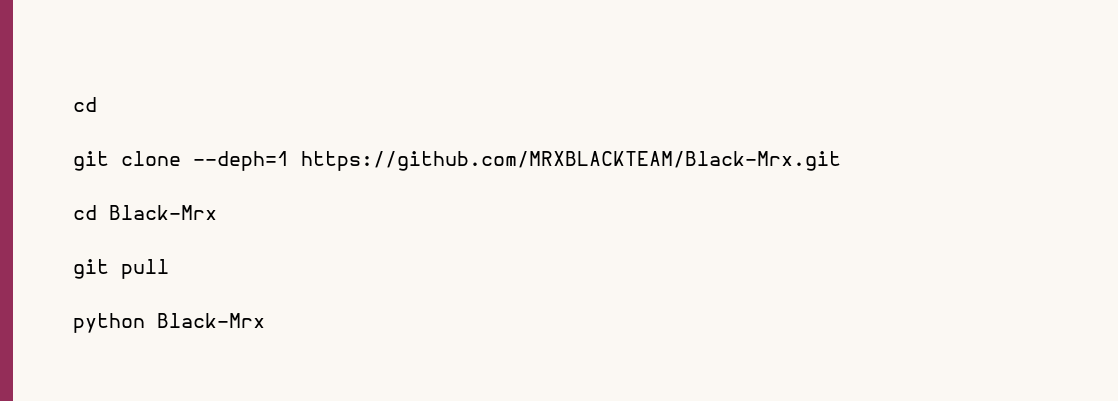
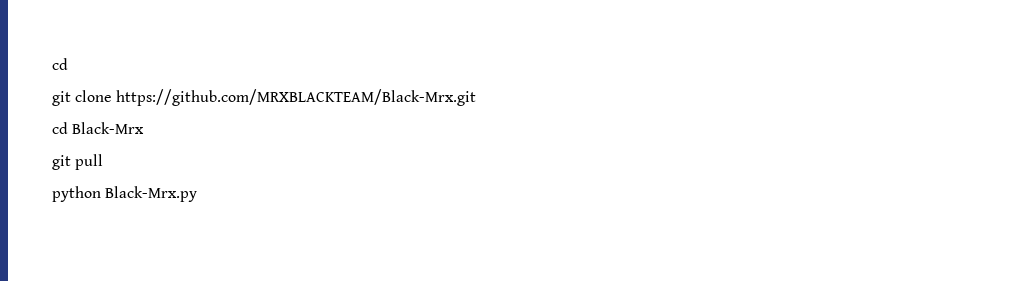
[193,151,289,171] --deph=1 -> (113, 96) none
[157,313,265,328] Black-Mrx -> [105,186,198,202] Black-Mrx.py

